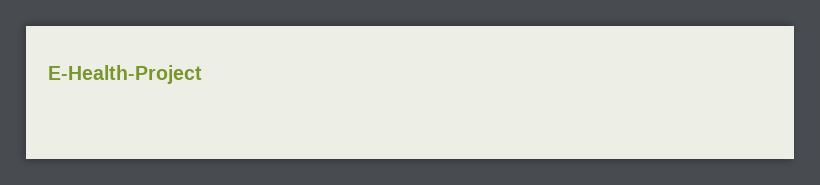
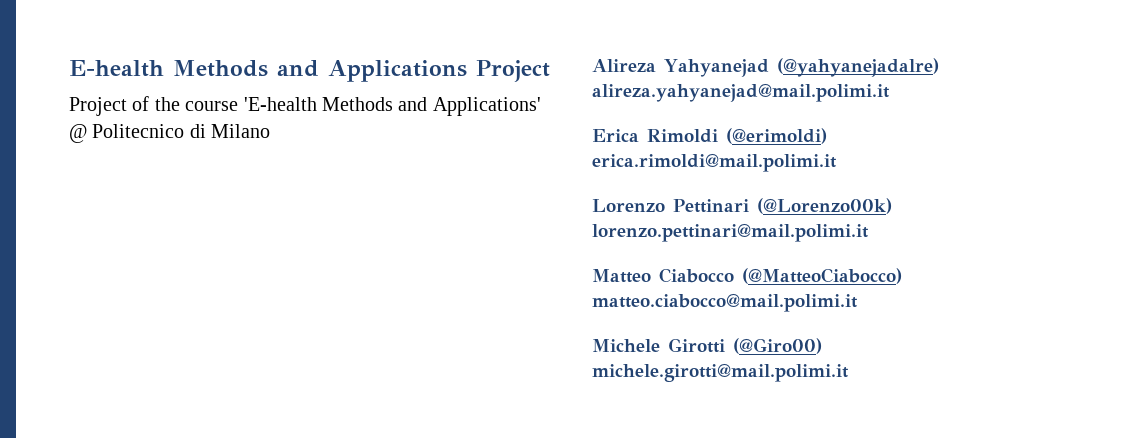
[48,65,202,84] E-Health-Project -> [69,60,550,82] [69,96,541,116] [69,124,271,143] [592,58,939,77] [592,83,890,102] [592,128,827,144] [592,153,837,172] [592,198,892,214] [592,223,869,242] [592,268,902,284] [592,293,858,312] [592,338,822,354] [592,363,849,382] E-health Methods and Applications Project // Project of the course 'E-health Methods and Applications' @ Politecnico di Milano // Alireza Yahyanejad (@yahyanejadalre) alireza.yahyanejad@mail.polimi.it // Erica Rimoldi (@erimoldi) erica.rimoldi@mail.polimi.it // Lorenzo Pettinari (@Lorenzo00k) lorenzo.pettinari@mail.polimi.it // Matteo Ciabocco (@MatteoCiabocco) matteo.ciabocco@mail.polimi.it // Michele Girotti (@Giro00) michele.girotti@mail.polimi.it

